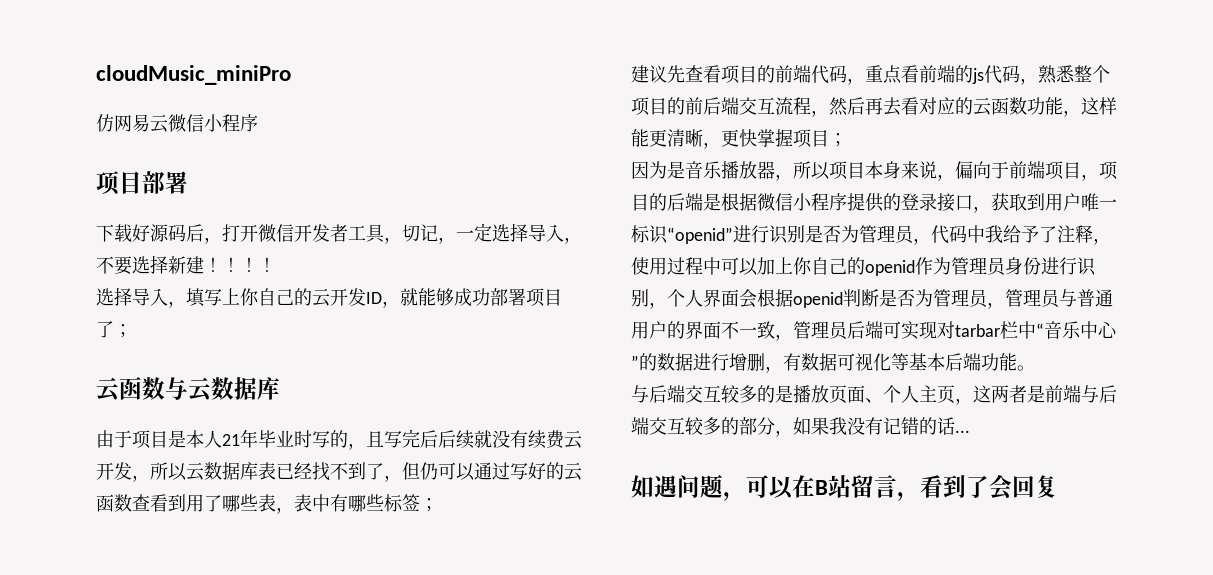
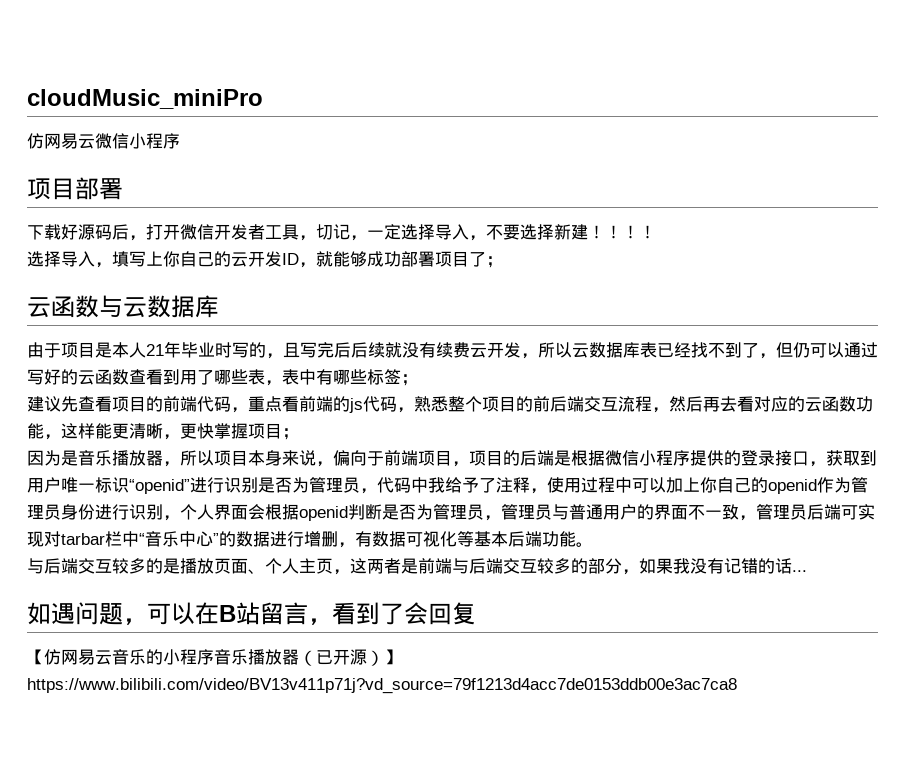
(1058, 486) none -> [27,649,401,666] [27,678,737,694] // 【仿网易云音乐的小程序音乐播放器（已开源）】https://www.bilibili.com/video/BV13v411p71j?vd_source=79f1213d4acc7de0153ddb00e3ac7ca8

